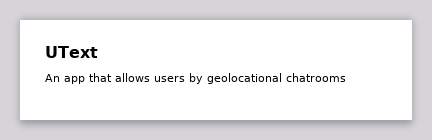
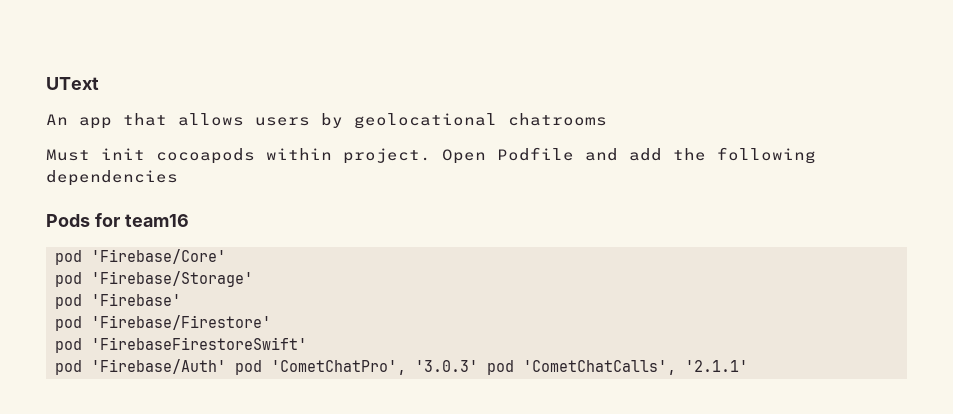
(346, 77) none -> [46,147,816,164] [46,170,178,186] [46,213,189,227] [55,249,226,265] [55,271,253,287] [55,293,181,309] [55,315,271,331] [55,337,307,353] [55,359,748,375] // Must init cocoapods within project. Open Podfile and add the following dependencies // Pods for team16 // pod 'Firebase/Core' // pod 'Firebase/Storage' // pod 'Firebase' // pod 'Firebase/Firestore' // pod 'FirebaseFirestoreSwift' // pod 'Firebase/Auth' pod 'CometChatPro', '3.0.3' pod 'CometChatCalls', '2.1.1'

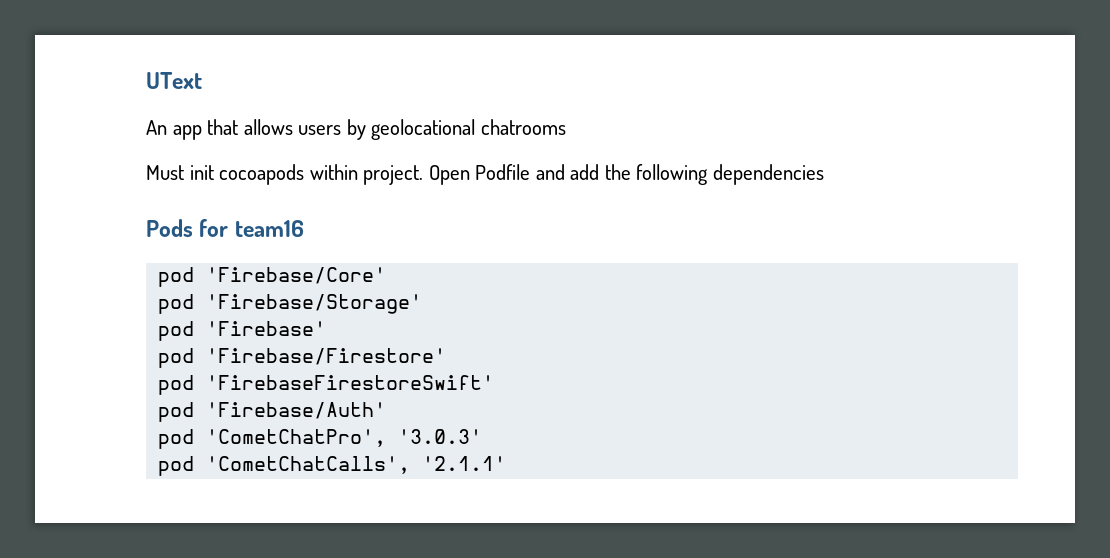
(226, 366) none -> (387, 410) //
(478, 366) none -> (483, 436) //

